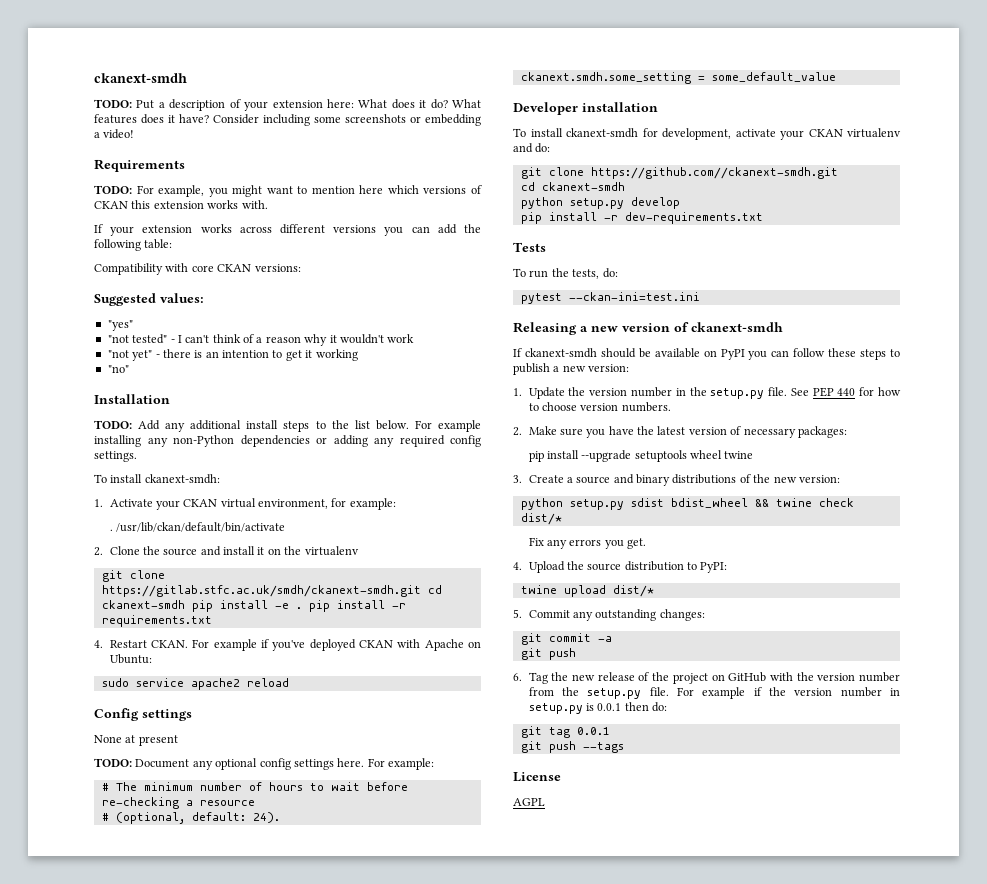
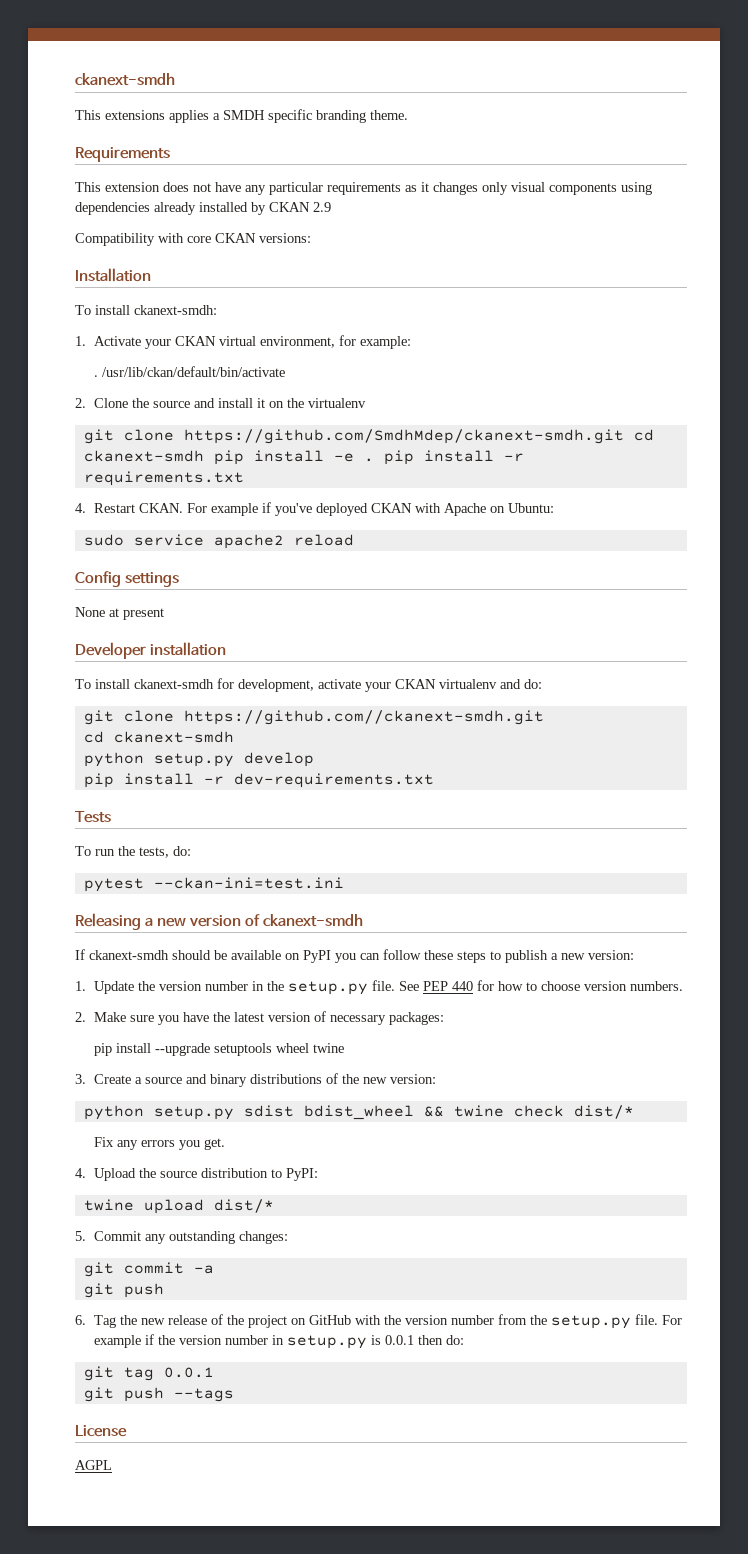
[94,73,187,83] [94,99,482,111] [94,114,481,126] [94,129,135,139] [94,159,185,172] [94,185,482,197] [94,200,268,209] [94,224,481,236] [94,239,173,251] ckanext-smdh // TODO: Put a description of your extension here: What does it do? What features does it have? Consider including some screenshots or embedding a video! // Requirements // TODO: For example, you might want to mention here which versions of CKAN this extension works with. // If your extension works across different versions you can add the following table: -> [75,73,175,86] [75,109,408,123] [75,147,170,162] [75,182,652,195] [75,202,331,215] ckanext-smdh // This extensions applies a SMDH specific branding theme. // Requirements // This extension does not have any particular requirements as it changes only visual components using dependencies already installed by CKAN 2.9
[94,293,204,306] [107,320,133,331] [107,334,415,346] [107,349,358,361] [107,365,129,373] [94,394,170,404] [94,420,481,432] [94,435,481,447] [94,451,137,462] Suggested values: // "yes" // "not tested" - I can't think of a reason why it wouldn't work // "not yet" - there is an intention to get it working // "no" // Installation // TODO: Add any additional install steps to the list below. For example installing any non-Python dependencies or adding any required config settings. -> [75,268,151,282] Installation
[101,585,421,597] https://gitlab.stfc.ac.uk/smdh/ckanext-smdh.git -> [183,429,624,444] https://github.com/SmdhMdep/ckanext-smdh.git
[94,758,434,770] [101,782,408,791] [101,797,255,809] [101,812,280,824] [520,72,836,84] // TODO: Document any optional config settings here. For example: // # The minimum number of hours to wait before re-checking a resource // # (optional, default: 24). // ckanext.smdh.some_setting = some_default_value -> (164, 614) none

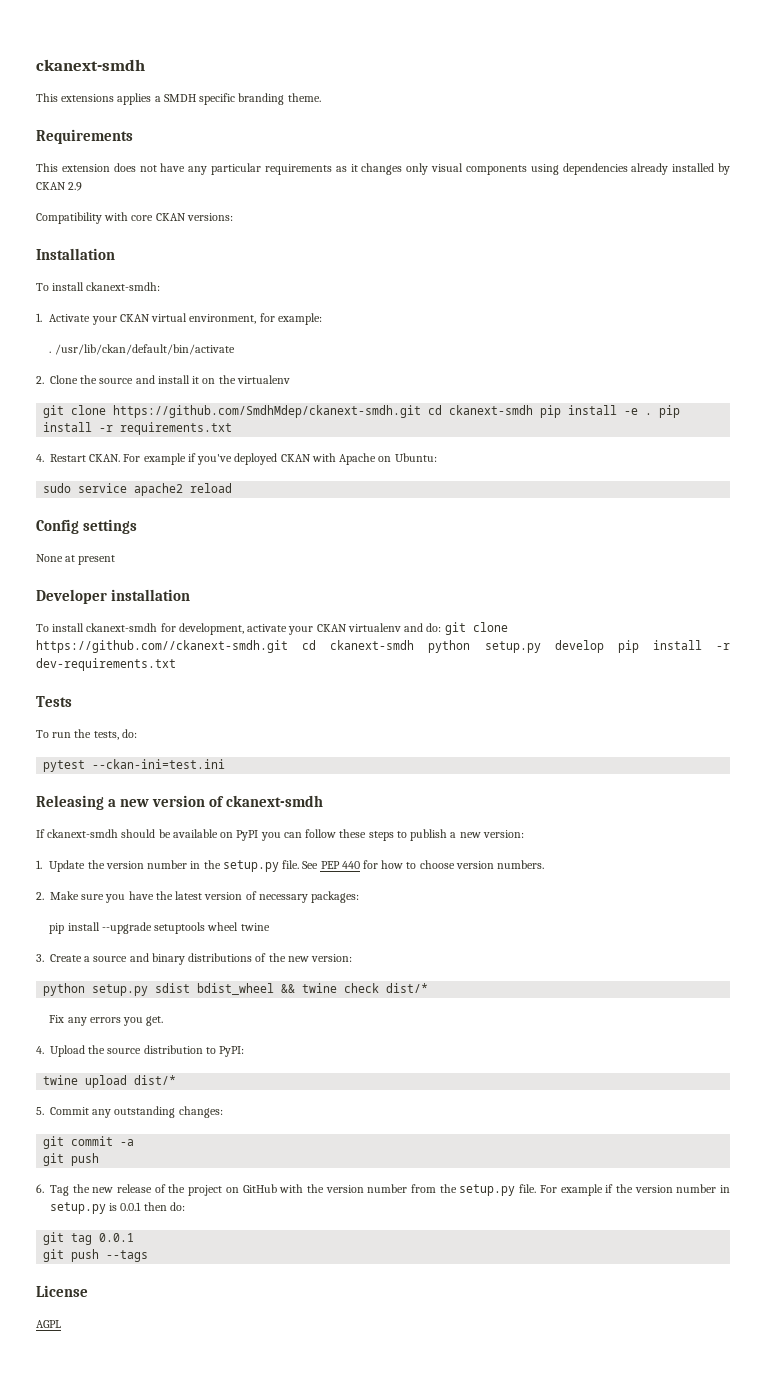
(542, 684) // -> (442, 627) none
[83,731,234,743] // cd ckanext-smdh // -> [302,640,415,650] cd ckanext-smdh
(314, 759) // -> (604, 646) none

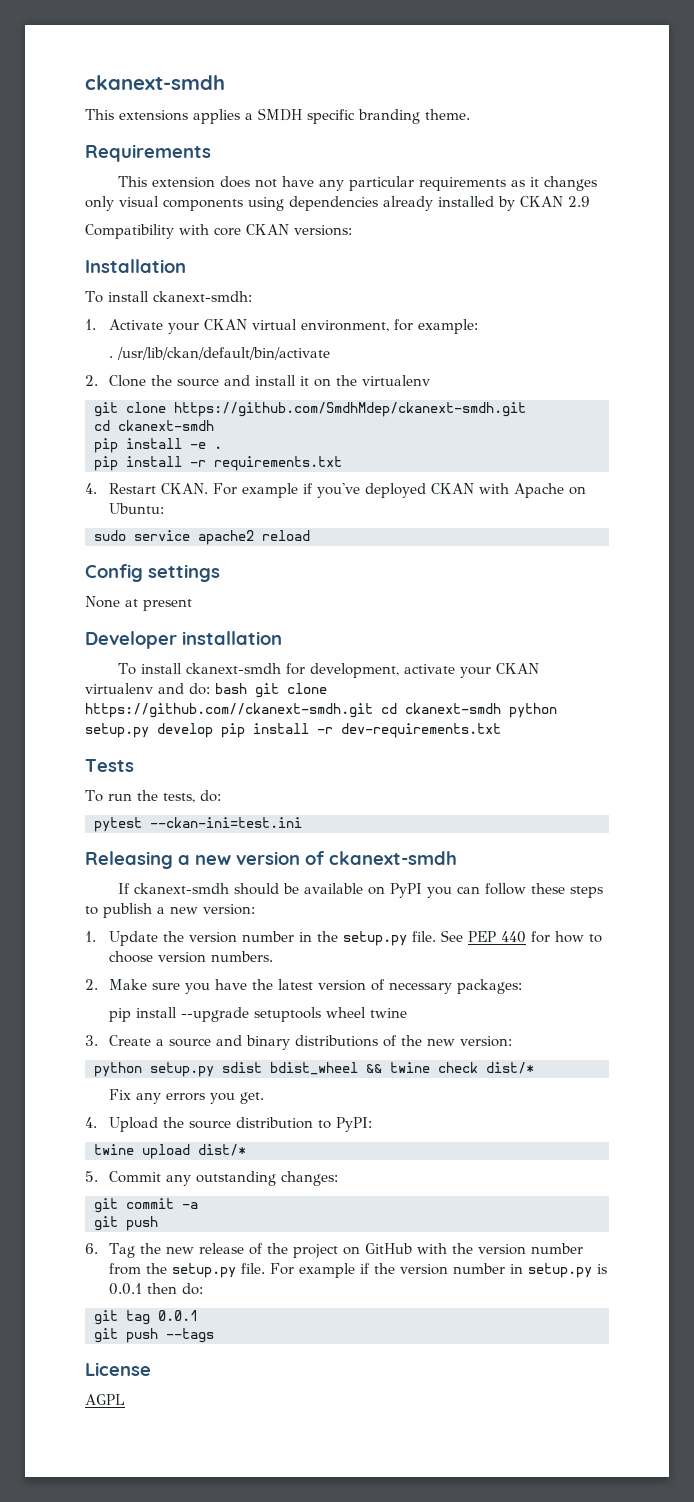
[428,405,534,415] cd ckanext-smdh -> [94,420,214,431] // cd ckanext-smdh //
(653, 414) none -> (222, 447) //
(442, 627) none -> [215,683,247,694] bash

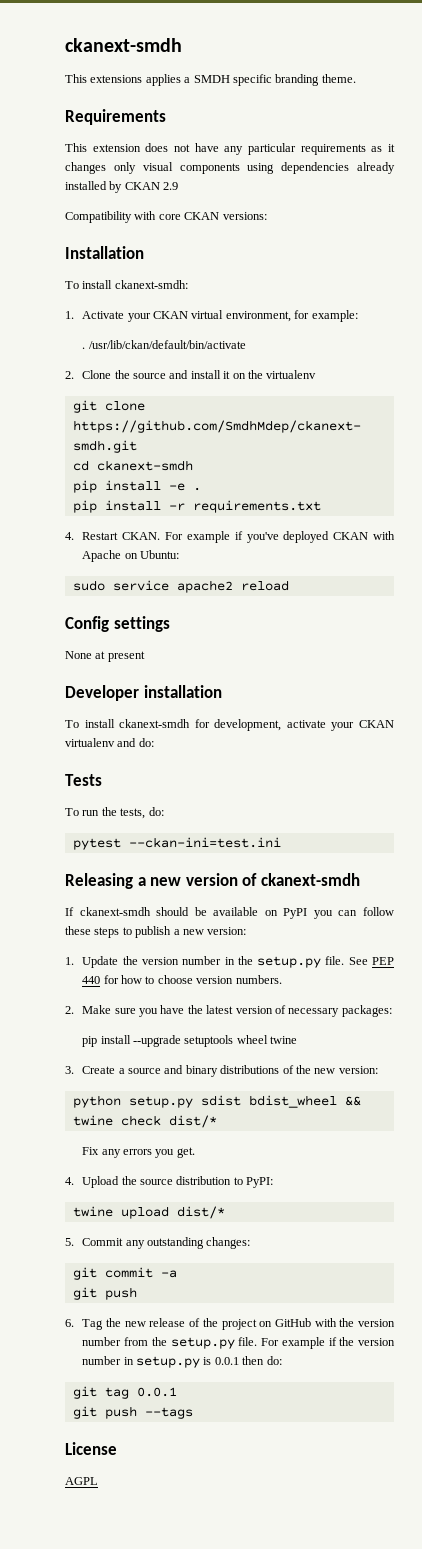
[215,683,327,698] [85,703,557,718] [85,723,501,738] bash git clone https://github.com//ckanext-smdh.git cd ckanext-smdh python setup.py develop pip install -r dev-requirements.txt -> (154, 742) none

